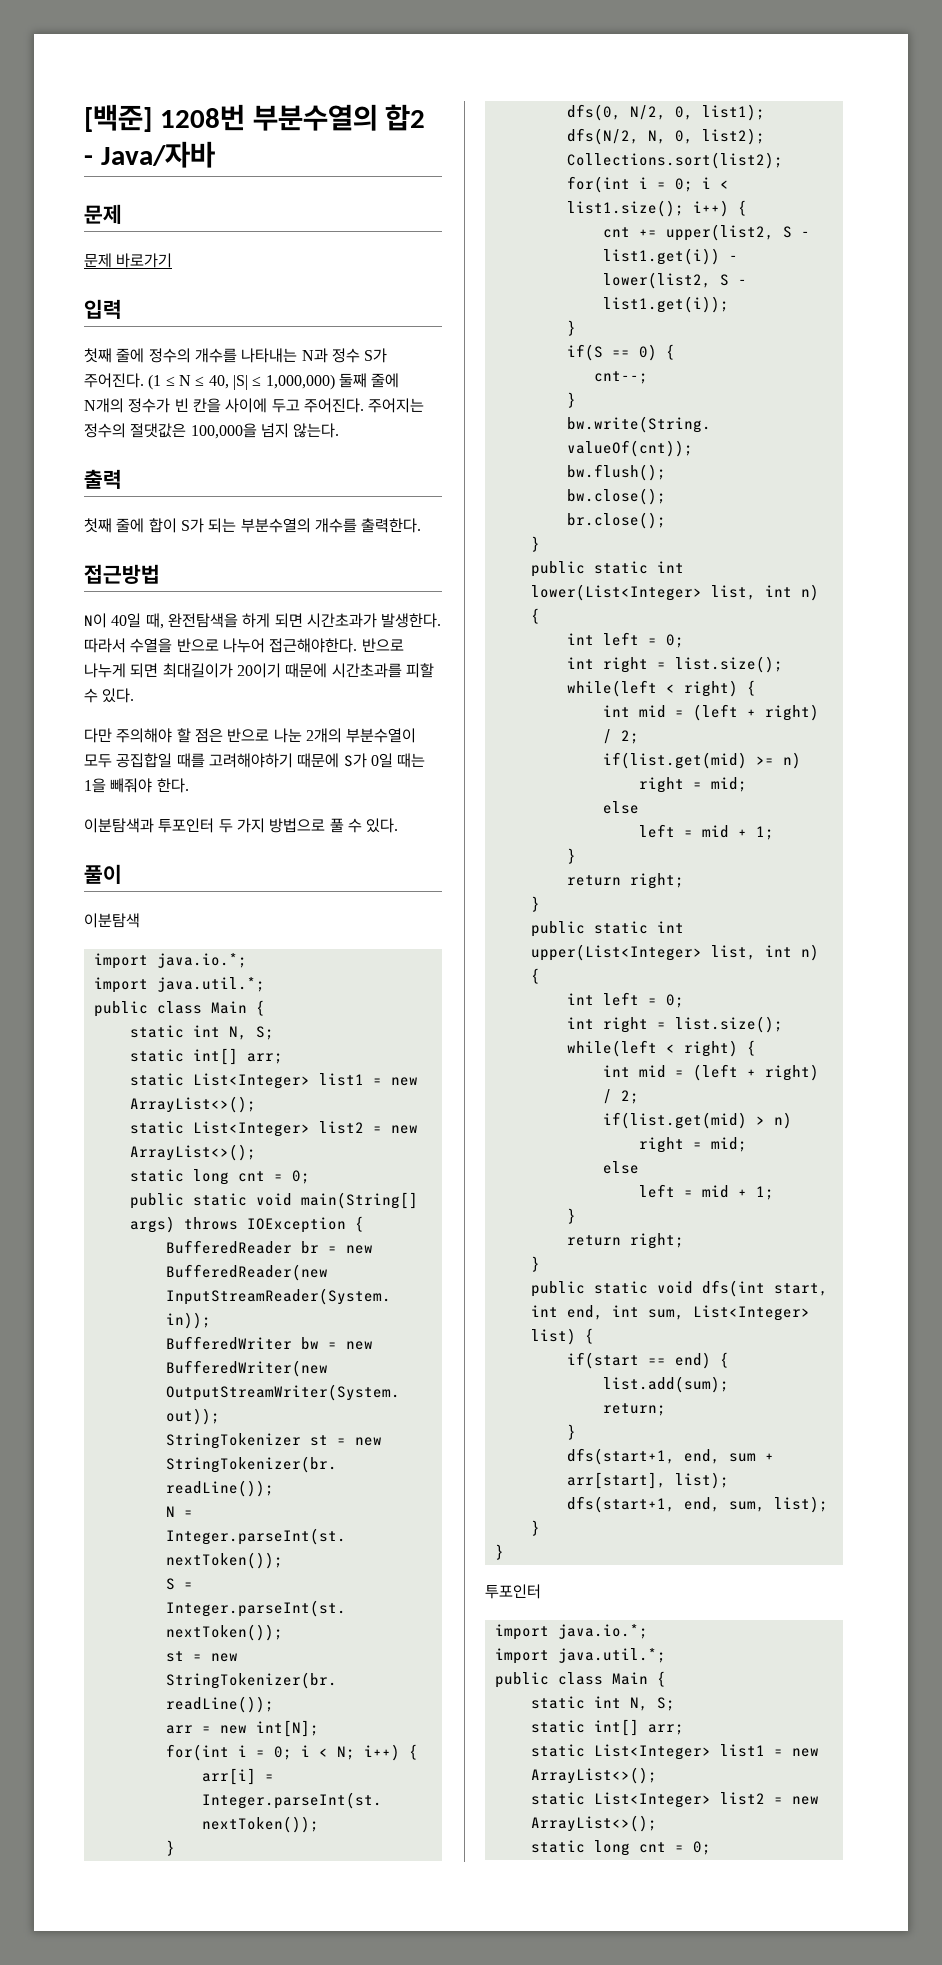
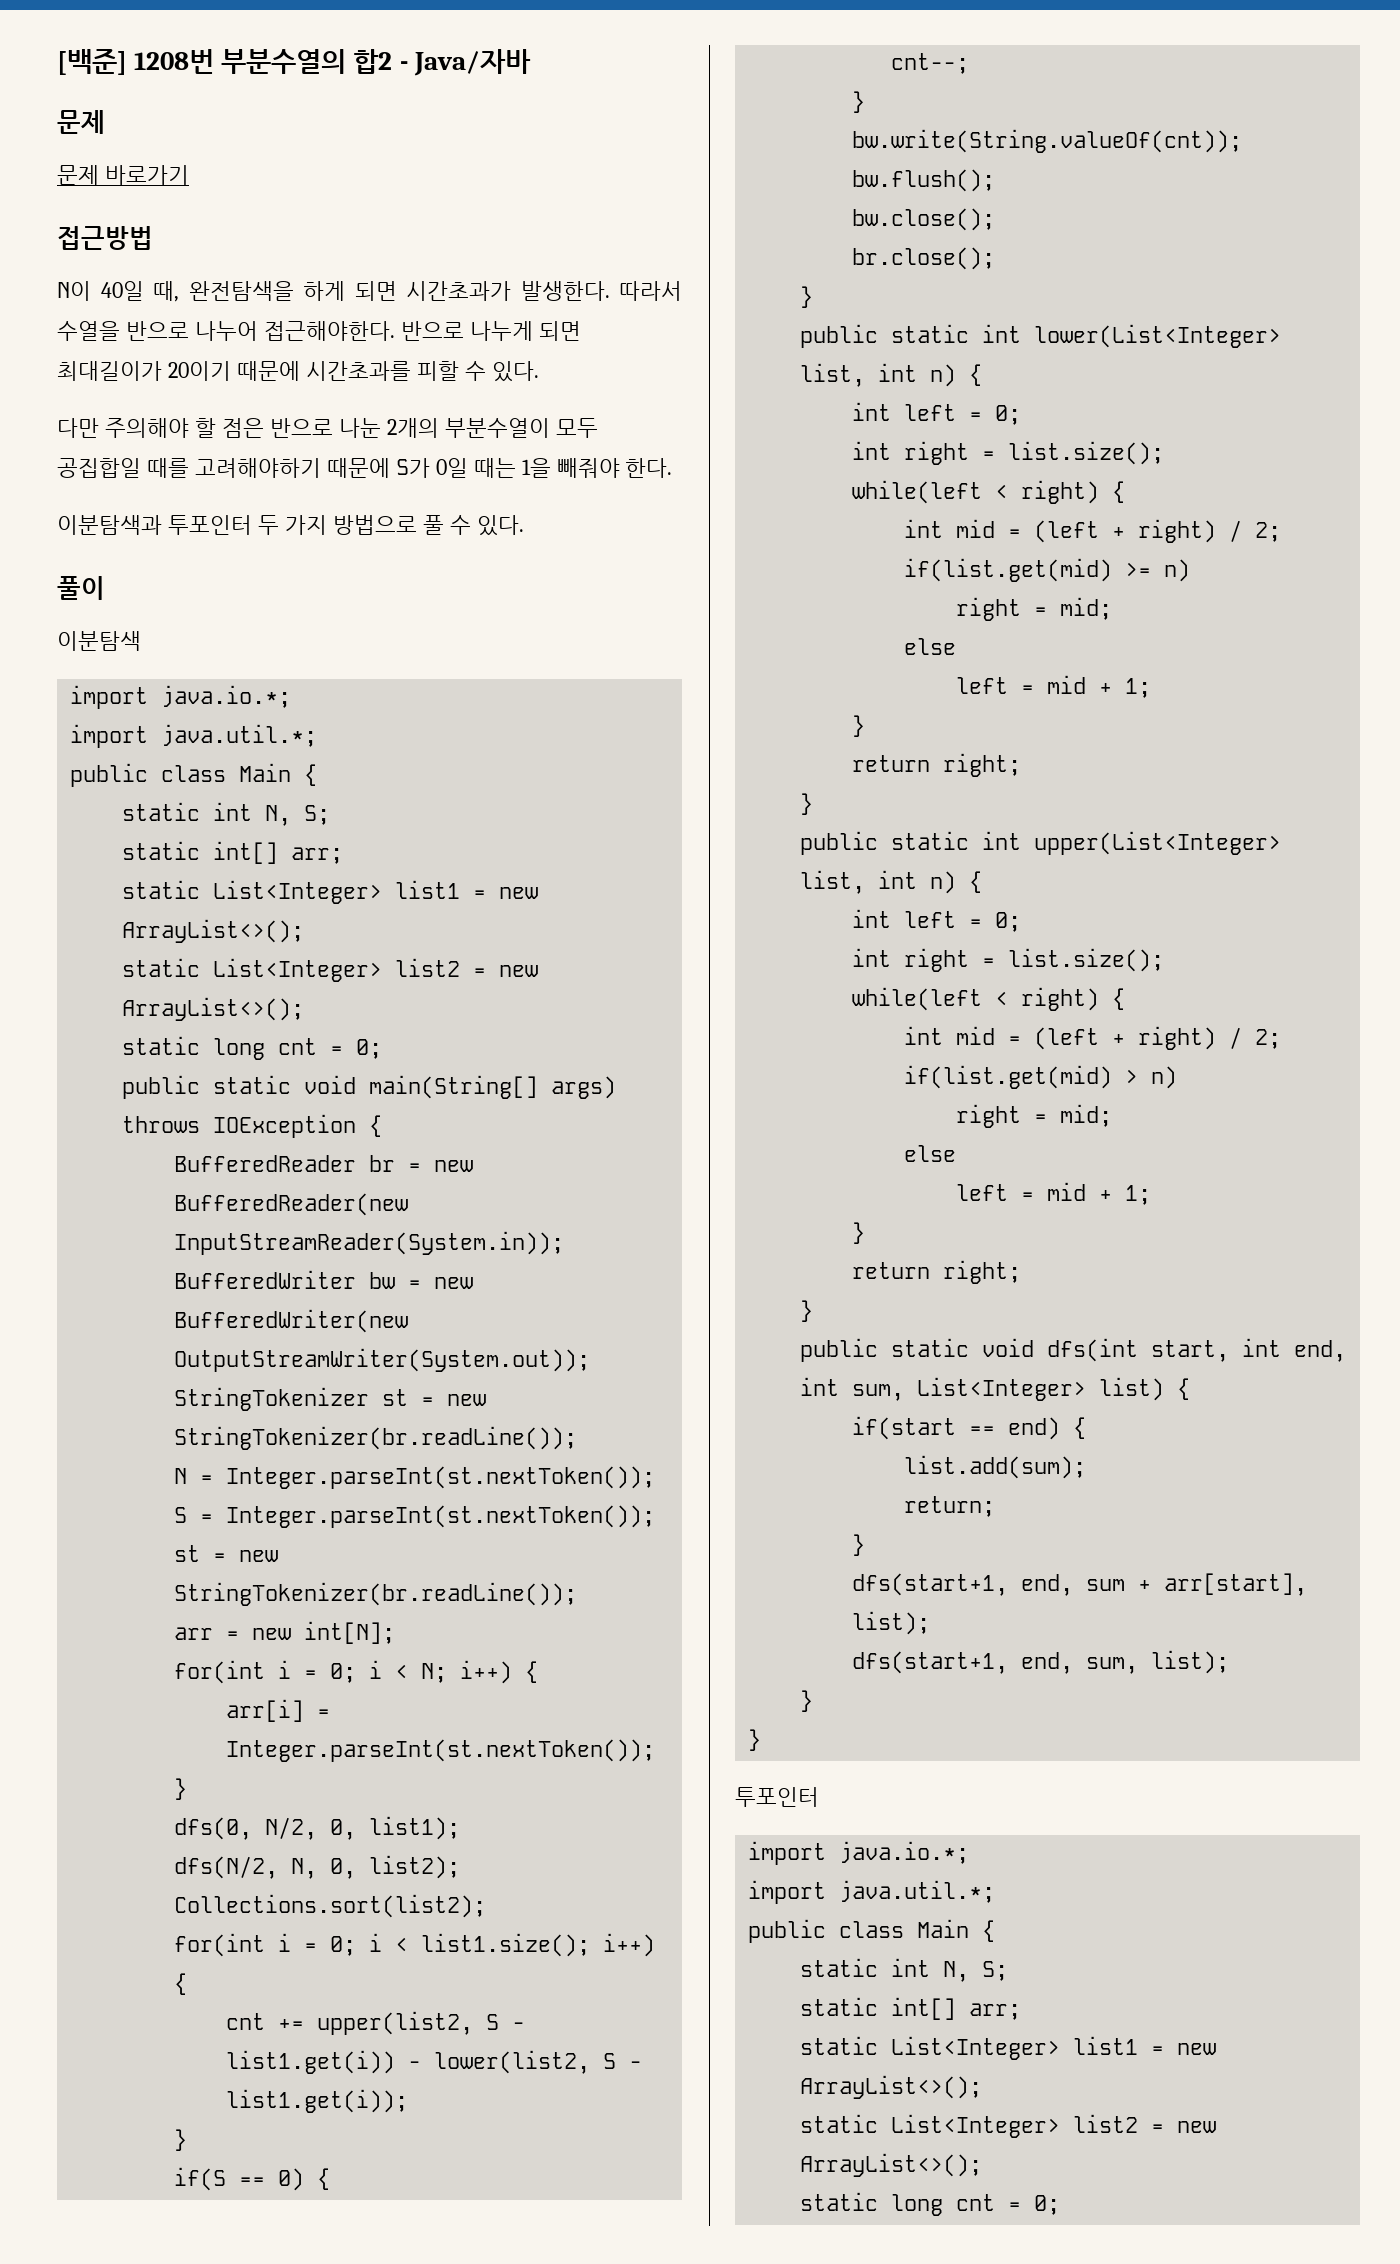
[84,299,122,319] [84,348,388,363] [84,373,400,390] [84,398,425,413] [84,423,340,439] [84,469,122,489] [84,518,422,533] // 입력 // 첫째 줄에 정수의 개수를 나타내는 N과 정수 S가 주어진다. (1 ≤ N ≤ 40, |S| ≤ 1,000,000) 둘째 줄에 N개의 정수가 빈 칸을 사이에 두고 주어진다. 주어지는 정수의 절댓값은 100,000을 넘지 않는다. // 출력 // 첫째 줄에 합이 S가 되는 부분수열의 개수를 출력한다. -> (189, 175) none

